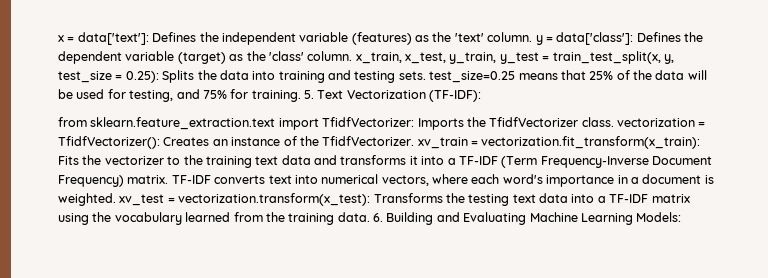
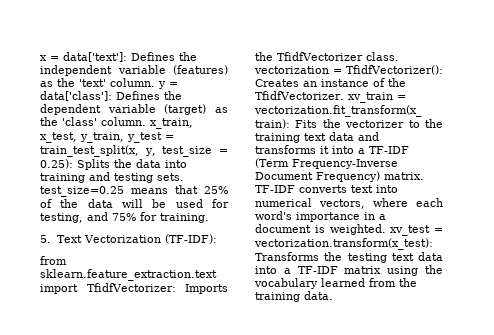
(301, 96) none -> (209, 218) //
[373,212,682,225] 6. Building and Evaluating Machine Learning Models: -> (333, 295) none

